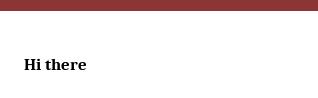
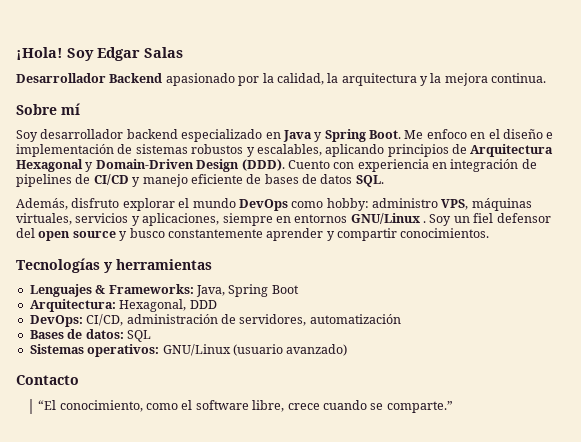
[24,58,88,70] Hi there -> [16,47,183,61] [16,73,547,86] [16,103,80,115] [16,129,554,142] [16,144,554,157] [16,159,537,172] [16,174,384,187] [16,198,532,211] [16,213,551,226] [16,228,490,241] [16,258,212,273] [29,284,299,297] [29,299,217,312] [29,314,401,327] [29,329,151,342] [29,344,348,357] [16,375,79,385] [38,400,453,413] ¡Hola! Soy Edgar Salas // Desarrollador Backend apasionado por la calidad, la arquitectura y la mejora continua. // Sobre mí // Soy desarrollador backend especializado en Java y Spring Boot. Me enfoco en el diseño e implementación de sistemas robustos y escalables, aplicando principios de Arquitectura Hexagonal y Domain-Driven Design (DDD). Cuento con experiencia en integración de pipelines de CI/CD y manejo eficiente de bases de datos SQL. // Además, disfruto explorar el mundo DevOps como hobby: administro VPS, máquinas virtuales, servicios y aplicaciones, siempre en entornos GNU/Linux . Soy un fiel defensor del open source y busco constantemente aprender y compartir conocimientos. // Tecnologías y herramientas // Lenguajes & Frameworks: Java, Spring Boot // Arquitectura: Hexagonal, DDD // DevOps: CI/CD, administración de servidores, automatización // Bases de datos: SQL // Sistemas operativos: GNU/Linux (usuario avanzado) // Contacto // “El conocimiento, como el software libre, crece cuando se comparte.”

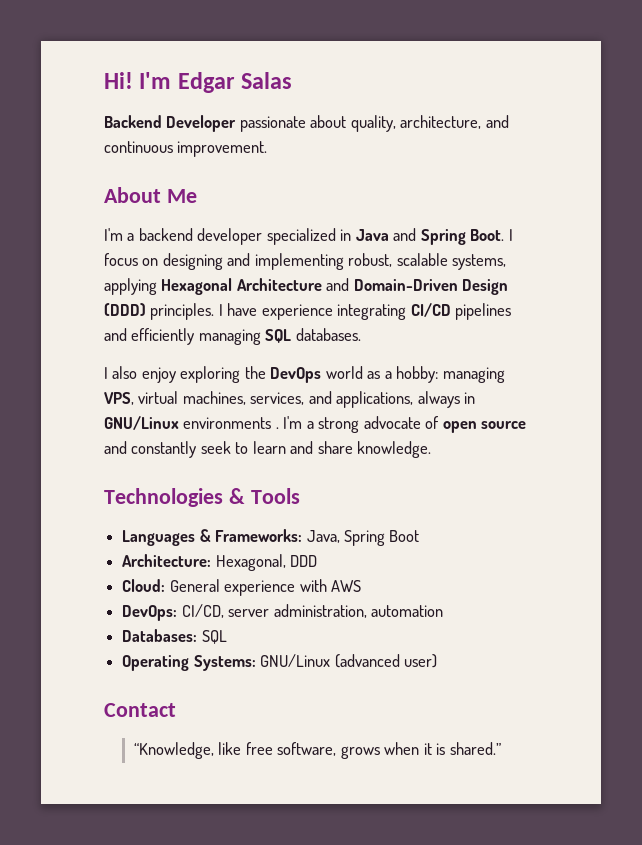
[16,47,94,61] ¡Hola! Soy -> [104,72,172,89] Hi! I'm
[16,73,547,86] [16,103,80,115] [16,129,554,142] [16,144,554,157] [16,159,537,172] [16,174,384,187] [16,198,532,211] [16,213,551,226] [16,228,490,241] [16,258,212,273] [29,284,92,297] Desarrollador Backend apasionado por la calidad, la arquitectura y la mejora continua. // Sobre mí // Soy desarrollador backend especializado en Java y Spring Boot. Me enfoco en el diseño e implementación de sistemas robustos y escalables, aplicando principios de Arquitectura Hexagonal y Domain-Driven Design (DDD). Cuento con experiencia en integración de pipelines de CI/CD y manejo eficiente de bases de datos SQL. // Además, disfruto explorar el mundo DevOps como hobby: administro VPS, máquinas virtuales, servicios y aplicaciones, siempre en entornos GNU/Linux . Soy un fiel defensor del open source y busco constantemente aprender y compartir conocimientos. // Tecnologías y herramientas // Lenguajes -> [104,115,509,132] [104,141,268,157] [104,187,197,203] [104,228,513,245] [104,253,507,270] [104,278,509,295] [104,303,512,320] [104,328,361,345] [104,366,505,383] [104,391,476,408] [104,416,527,433] [104,441,432,458] [104,488,300,507] [122,530,196,546] Backend Developer passionate about quality, architecture, and continuous improvement. // About Me // I'm a backend developer specialized in Java and Spring Boot. I focus on designing and implementing robust, scalable systems, applying Hexagonal Architecture and Domain-Driven Design (DDD) principles. I have experience integrating CI/CD pipelines and efficiently managing SQL databases. // I also enjoy exploring the DevOps world as a hobby: managing VPS, virtual machines, services, and applications, always in GNU/Linux environments . I'm a strong advocate of open source and constantly seek to learn and share knowledge. // Technologies & Tools // Languages
[29,299,116,312] Arquitectura: -> [122,554,212,567] Architecture:
[29,314,401,327] [29,329,151,342] [29,344,348,357] [16,375,79,385] [38,400,453,413] DevOps: CI/CD, administración de servidores, automatización // Bases de datos: SQL // Sistemas operativos: GNU/Linux (usuario avanzado) // Contacto // “El conocimiento, como el software libre, crece cuando se comparte.” -> [122,579,361,596] [122,604,443,621] [122,629,227,644] [122,654,437,671] [104,703,176,717] [133,742,501,759] Cloud: General experience with AWS // DevOps: CI/CD, server administration, automation // Databases: SQL // Operating Systems: GNU/Linux (advanced user) // Contact // “Knowledge, like free software, grows when it is shared.”

